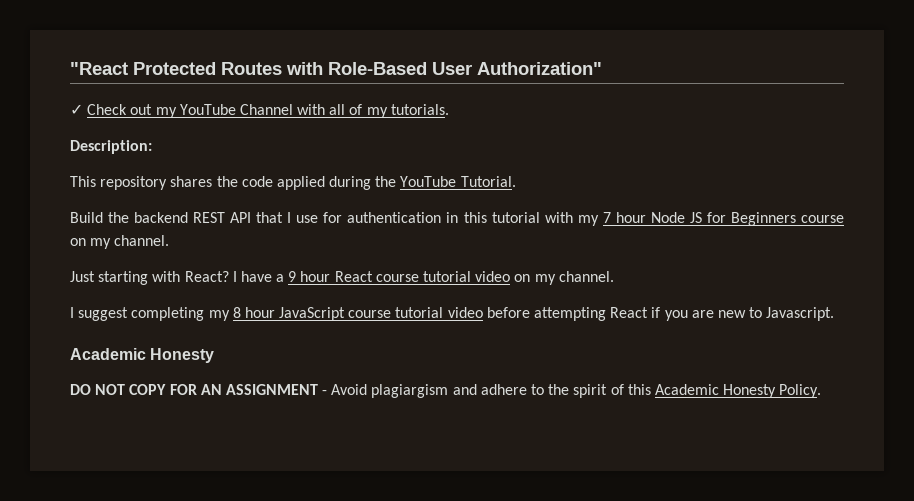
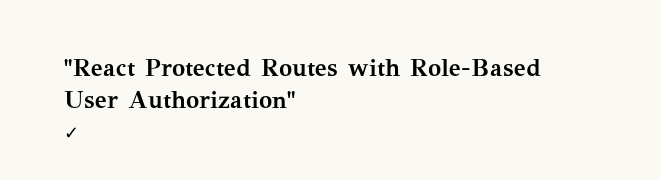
[87,104,449,118] [70,140,152,154] [70,176,516,190] [70,212,844,226] [70,235,170,249] [70,271,614,285] [70,307,835,321] [70,348,215,363] [70,384,822,398] Check out my YouTube Channel with all of my tutorials. // Description: // This repository shares the code applied during the YouTube Tutorial. // Build the backend REST API that I use for authentication in this tutorial with my 7 hour Node JS for Beginners course on my channel. // Just starting with React? I have a 9 hour React course tutorial video on my channel. // I suggest completing my 8 hour JavaScript course tutorial video before attempting React if you are new to Javascript. // Academic Honesty // DO NOT COPY FOR AN ASSIGNMENT - Avoid plagiargism and adhere to the spirit of this Academic Honesty Policy. -> (79, 133) none

